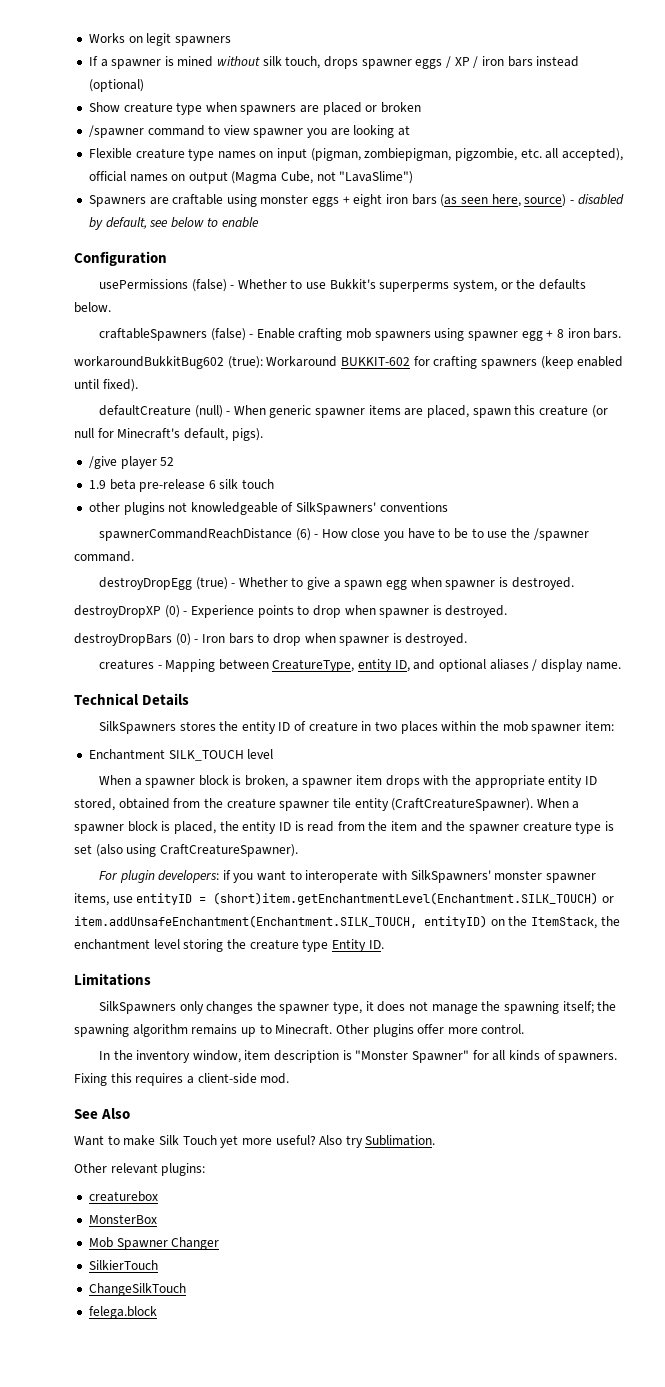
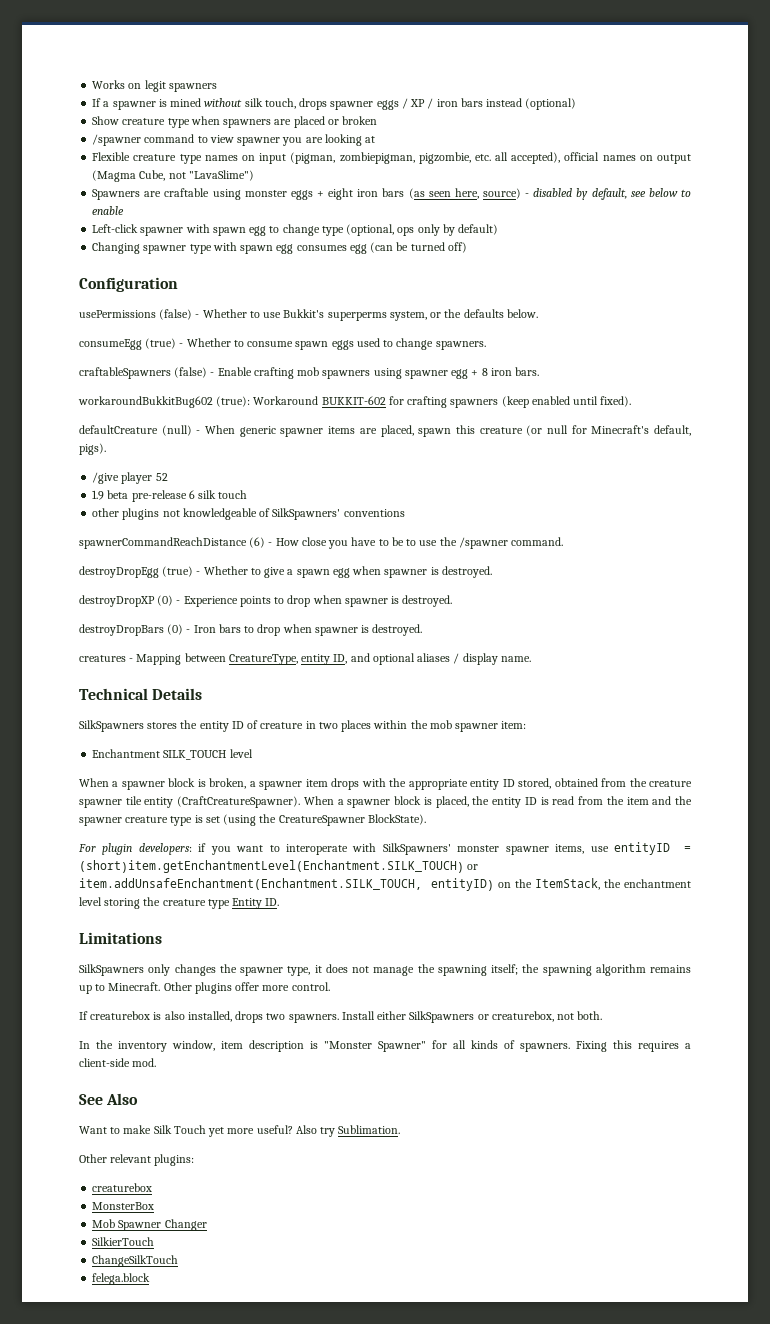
(260, 222) none -> [92,224,499,236] [92,242,467,254] // Left-click spawner with spawn egg to change type (optional, ops only by default) // Changing spawner type with spawn egg consumes egg (can be turned off)
(111, 307) none -> [79,338,486,350] // consumeEgg (true) - Whether to consume spawn eggs used to change spawners.
[95,844,298,857] (also using CraftCreatureSpawner). -> [223,814,426,826] (using the CreatureSpawner BlockState).
(525, 1029) none -> [79,1011,603,1023] // If creaturebox is also installed, drops two spawners. Install either SilkSpawners or creaturebox, not both.

